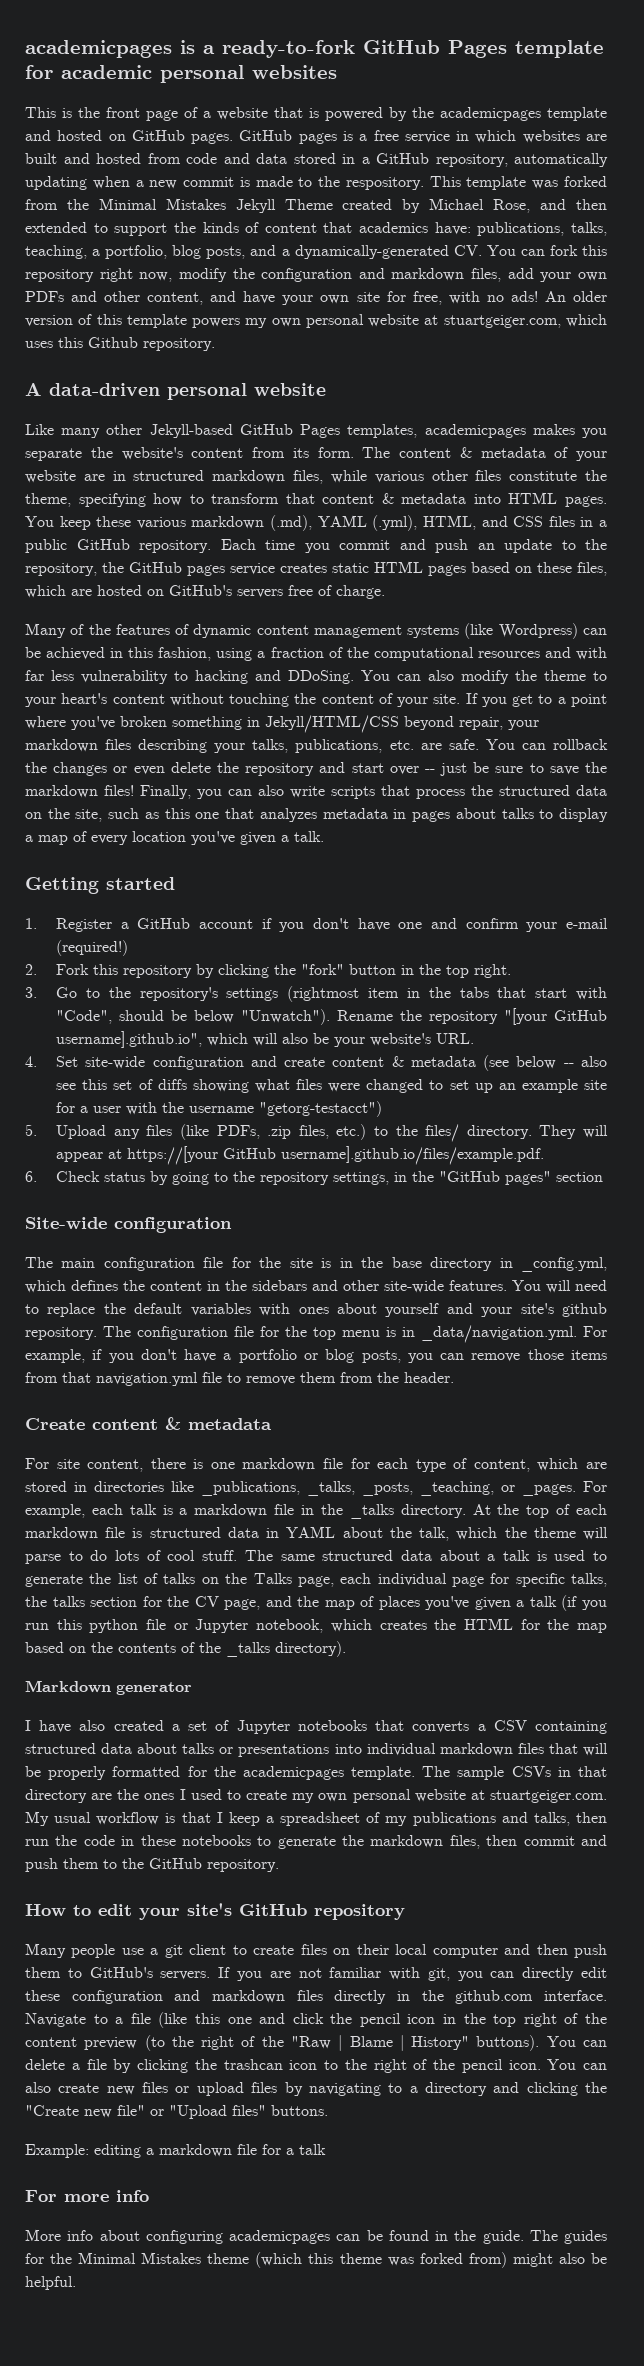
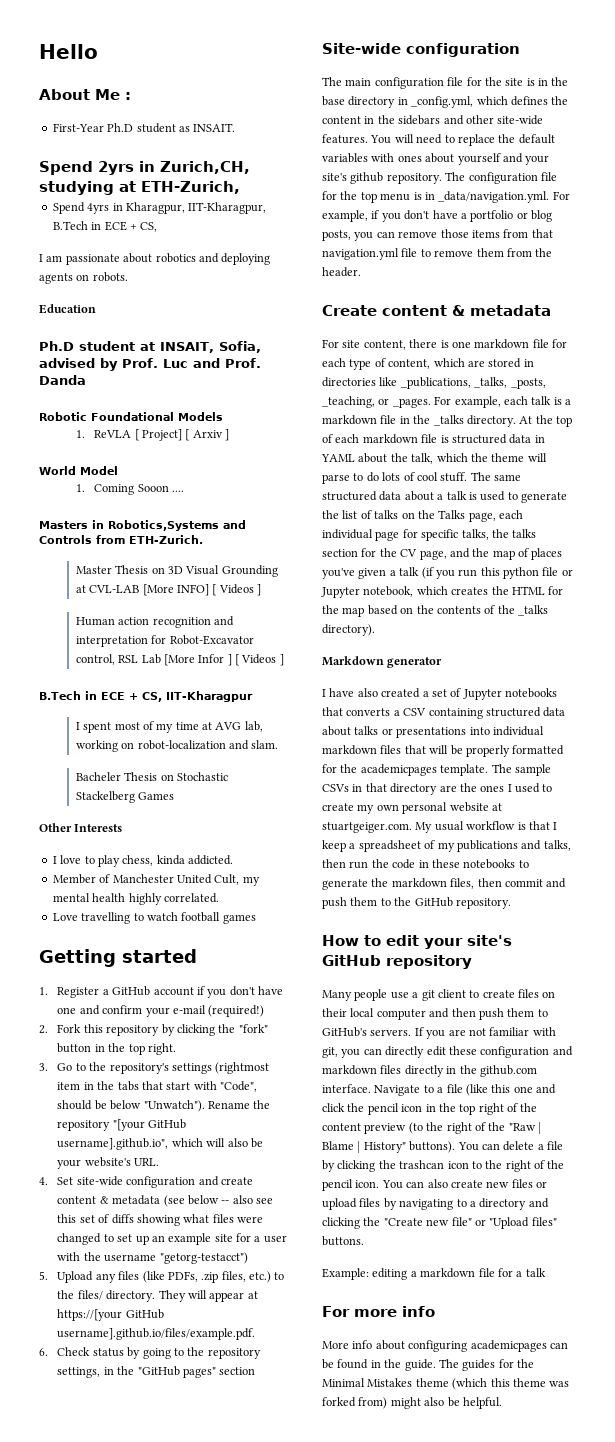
[25,40,604,58] [25,65,337,83] [25,107,607,121] [25,130,607,144] [25,153,608,167] [25,176,607,190] [25,198,608,213] [25,222,607,236] [25,245,607,259] [25,268,607,282] [25,291,607,305] [25,314,607,328] [25,337,215,351] [25,383,326,400] [25,424,607,438] [25,447,607,461] [25,470,607,484] [25,492,607,507] [25,515,608,531] [25,539,607,553] [25,561,607,576] [25,585,385,599] [25,623,607,639] [25,647,607,661] [25,670,607,684] [25,693,607,707] [25,715,539,733] [25,739,608,753] [25,762,607,776] [25,785,607,799] [25,808,608,822] [25,831,324,845] academicpages is a ready-to-fork GitHub Pages template for academic personal websites // This is the front page of a website that is powered by the academicpages template and hosted on GitHub pages. GitHub pages is a free service in which websites are built and hosted from code and data stored in a GitHub repository, automatically updating when a new commit is made to the respository. This template was forked from the Minimal Mistakes Jekyll Theme created by Michael Rose, and then extended to support the kinds of content that academics have: publications, talks, teaching, a portfolio, blog posts, and a dynamically-generated CV. You can fork this repository right now, modify the configuration and markdown files, add your own PDFs and other content, and have your own site for free, with no ads! An older version of this template powers my own personal website at stuartgeiger.com, which uses this Github repository. // A data-driven personal website // Like many other Jekyll-based GitHub Pages templates, academicpages makes you separate the website's content from its form. The content & metadata of your website are in structured markdown files, while various other files constitute the theme, specifying how to transform that content & metadata into HTML pages. You keep these various markdown (.md), YAML (.yml), HTML, and CSS files in a public GitHub repository. Each time you commit and push an update to the repository, the GitHub pages service creates static HTML pages based on these files, which are hosted on GitHub's servers free of charge. // Many of the features of dynamic content management systems (like Wordpress) can be achieved in this fashion, using a fraction of the computational resources and with far less vulnerability to hacking and DDoSing. You can also modify the theme to your heart's content without touching the content of your site. If you get to a point where you've broken something in Jekyll/HTML/CSS beyond repair, your markdown files describing your talks, publications, etc. are safe. You can rollback the changes or even delete the repository and start over -- just be sure to save the markdown files! Finally, you can also write scripts that process the structured data on the site, such as this one that analyzes metadata in pages about talks to display a map of every location you've given a talk. -> [39,44,98,59] [39,89,131,100] [52,123,236,133] [39,161,250,175] [39,181,240,195] [52,202,267,214] [52,221,158,232] [39,253,271,265] [39,272,128,284] [39,304,96,314] [39,341,261,353] [39,358,261,371] [39,375,86,385] [39,412,223,421] [75,429,230,441] [39,466,118,475] [75,484,184,495] [39,520,246,531] [39,535,203,544] [75,565,278,577] [75,584,262,596] [75,616,234,628] [75,635,254,647] [75,654,284,666] [39,691,253,702] [75,721,263,733] [75,740,279,752] [75,772,228,781] [75,791,175,803] [39,823,123,832] [52,855,233,867] [52,874,260,886] [52,893,219,905] [52,912,256,924] Hello // About Me : // First-Year Ph.D student as INSAIT. // Spend 2yrs in Zurich,CH, studying at ETH-Zurich, // Spend 4yrs in Kharagpur, IIT-Kharagpur, B.Tech in ECE + CS, // I am passionate about robotics and deploying agents on robots. // Education // Ph.D student at INSAIT, Sofia, advised by Prof. Luc and Prof. Danda // Robotic Foundational Models // 1. ReVLA [ Project] [ Arxiv ] // World Model // 1. Coming Sooon .... // Masters in Robotics,Systems and Controls from ETH-Zurich. // Master Thesis on 3D Visual Grounding at CVL-LAB [More INFO] [ Videos ] // Human action recognition and interpretation for Robot-Excavator control, RSL Lab [More Infor ] [ Videos ] // B.Tech in ECE + CS, IIT-Kharagpur // I spent most of my time at AVG lab, working on robot-localization and slam. // Bacheler Thesis on Stochastic Stackelberg Games // Other Interests // I love to play chess, kinda addicted. // Member of Manchester United Cult, my mental health highly correlated. // Love travelling to watch football games

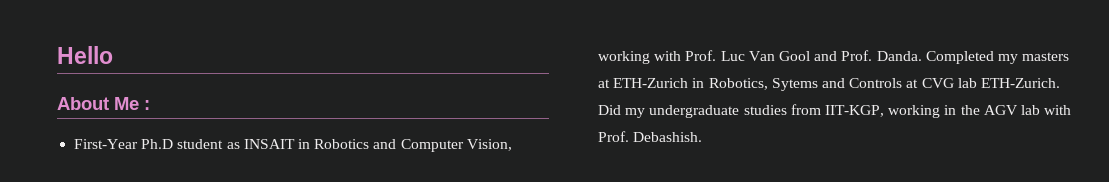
[193,123,236,132] [39,161,250,175] [39,181,240,195] [52,202,267,214] [52,221,158,232] [39,253,271,265] [39,272,128,284] [39,304,96,314] [39,341,261,353] [39,358,261,371] [39,375,86,385] [39,412,223,421] [75,429,230,441] [39,466,118,475] [75,484,184,495] [39,520,246,531] [39,535,203,544] [75,565,278,577] [75,584,262,596] [75,616,234,628] [75,635,254,647] [75,654,284,666] [39,691,253,702] [75,721,263,733] [75,740,279,752] [75,772,228,781] [75,791,175,803] [39,823,123,832] [52,855,233,867] [52,874,260,886] [52,893,219,905] [52,912,256,924] [39,949,197,967] [39,986,284,998] [57,1005,265,1017] [39,1024,268,1036] [57,1043,176,1055] [39,1062,270,1074] [57,1081,258,1092] [57,1100,271,1112] [57,1119,187,1131] [57,1138,263,1150] [57,1157,160,1169] [39,1176,253,1188] [57,1195,274,1207] [57,1214,264,1226] [57,1233,287,1245] [57,1252,248,1264] [39,1271,285,1283] [57,1290,258,1302] [57,1309,164,1321] [57,1328,256,1340] [39,1347,261,1359] [57,1366,256,1378] [322,43,520,57] [322,77,569,89] [322,96,569,108] [322,115,544,125] [322,134,555,146] [322,153,550,165] [322,172,557,184] [322,191,570,203] [322,210,552,222] [322,229,553,241] [322,248,553,260] [322,267,361,277] [322,305,551,316] [322,339,567,350] [322,358,534,370] [322,377,546,389] [322,396,571,408] [322,415,572,427] [322,434,545,444] [321,453,547,464] [322,472,521,484] [322,491,567,503] [322,510,523,522] [322,529,537,541] [322,548,563,560] [322,567,573,579] [321,586,564,598] [322,605,548,617] [322,624,375,636] [322,656,443,668] [322,688,557,700] [322,707,566,719] [322,726,544,738] [322,745,565,757] [322,764,551,776] [322,783,553,795] [322,802,502,814] [322,821,558,833] [322,840,571,852] [322,859,529,869] [322,878,567,890] [322,897,511,909] [322,935,512,949] [322,955,472,969] [322,989,556,1001] [322,1008,548,1020] [322,1027,556,1039] [322,1046,573,1058] [322,1065,537,1077] [322,1084,556,1096] [322,1103,538,1115] [322,1122,541,1134] [322,1141,563,1153] [322,1160,565,1172] [322,1179,547,1191] [322,1198,549,1210] [322,1217,557,1229] [322,1236,364,1246] [322,1268,546,1280] [322,1306,435,1317] [322,1340,568,1352] [322,1359,534,1371] [322,1378,570,1390] [322,1397,502,1409] INSAIT. // Spend 2yrs in Zurich,CH, studying at ETH-Zurich, // Spend 4yrs in Kharagpur, IIT-Kharagpur, B.Tech in ECE + CS, // I am passionate about robotics and deploying agents on robots. // Education // Ph.D student at INSAIT, Sofia, advised by Prof. Luc and Prof. Danda // Robotic Foundational Models // 1. ReVLA [ Project] [ Arxiv ] // World Model // 1. Coming Sooon .... // Masters in Robotics,Systems and Controls from ETH-Zurich. // Master Thesis on 3D Visual Grounding at CVL-LAB [More INFO] [ Videos ] // Human action recognition and interpretation for Robot-Excavator control, RSL Lab [More Infor ] [ Videos ] // B.Tech in ECE + CS, IIT-Kharagpur // I spent most of my time at AVG lab, working on robot-localization and slam. // Bacheler Thesis on Stochastic Stackelberg Games // Other Interests // I love to play chess, kinda addicted. // Member of Manchester United Cult, my mental health highly correlated. // Love travelling to watch football games // Getting started // 1. Register a GitHub account if you don't have one and confirm your e-mail (required!) // 2. Fork this repository by clicking the "fork" button in the top right. // 3. Go to the repository's settings (rightmost item in the tabs that start with "Code", should be below "Unwatch"). Rename the repository "[your GitHub username].github.io", which will also be your website's URL. // 4. Set site-wide configuration and create content & metadata (see below -- also see this set of diffs showing what files were changed to set up an example site for a user with the username "getorg-testacct") // 5. Upload any files (like PDFs, .zip files, etc.) to the files/ directory. They will appear at https://[your GitHub username].github.io/files/example.pdf. // 6. Check status by going to the repository settings, in the "GitHub pages" section // Site-wide configuration // The main configuration file for the site is in the base directory in _config.yml, which defines the content in the sidebars and other site-wide features. You will need to replace the default variables with ones about yourself and your site's github repository. The configuration file for the top menu is in _data/navigation.yml. For example, if you don't have a portfolio or blog posts, you can remove those items from that navigation.yml file to remove them from the header. // Create content & metadata // For site content, there is one markdown file for each type of content, which are stored in directories like _publications, _talks, _posts, _teaching, or _pages. For example, each talk is a markdown file in the _talks directory. At the top of each markdown file is structured data in YAML about the talk, which the theme will parse to do lots of cool stuff. The same structured data about a talk is used to generate the list of talks on the Talks page, each individual page for specific talks, the talks section for the CV page, and the map of places you've given a talk (if you run this python file or Jupyter notebook, which creates the HTML for the map based on the contents of the _talks directory). // Markdown generator // I have also created a set of Jupyter notebooks that converts a CSV containing structured data about talks or presentations into individual markdown files that will be properly formatted for the academicpages template. The sample CSVs in that directory are the ones I used to create my own personal website at stuartgeiger.com. My usual workflow is that I keep a spreadsheet of my publications and talks, then run the code in these notebooks to generate the markdown files, then commit and push them to the GitHub repository. // How to edit your site's GitHub repository // Many people use a git client to create files on their local computer and then push them to GitHub's servers. If you are not familiar with git, you can directly edit these configuration and markdown files directly in the github.com interface. Navigate to a file (like this one and click the pencil icon in the top right of the content preview (to the right of the "Raw | Blame | History" buttons). You can delete a file by clicking the trashcan icon to the right of the pencil icon. You can also create new files or upload files by navigating to a directory and clicking the "Create new file" or "Upload files" buttons. // Example: editing a markdown file for a talk // For more info // More info about configuring academicpages can be found in the guide. The guides for the Minimal Mistakes theme (which this theme was forked from) might also be helpful. -> [243,139,512,152] [598,50,1070,64] [598,78,1060,91] [598,104,1072,118] [598,131,703,142] INSAIT in Robotics and Computer Vision, working with Prof. Luc Van Gool and Prof. Danda. Completed my masters at ETH-Zurich in Robotics, Sytems and Controls at CVG lab ETH-Zurich. Did my undergraduate studies from IIT-KGP, working in the AGV lab with Prof. Debashish.

